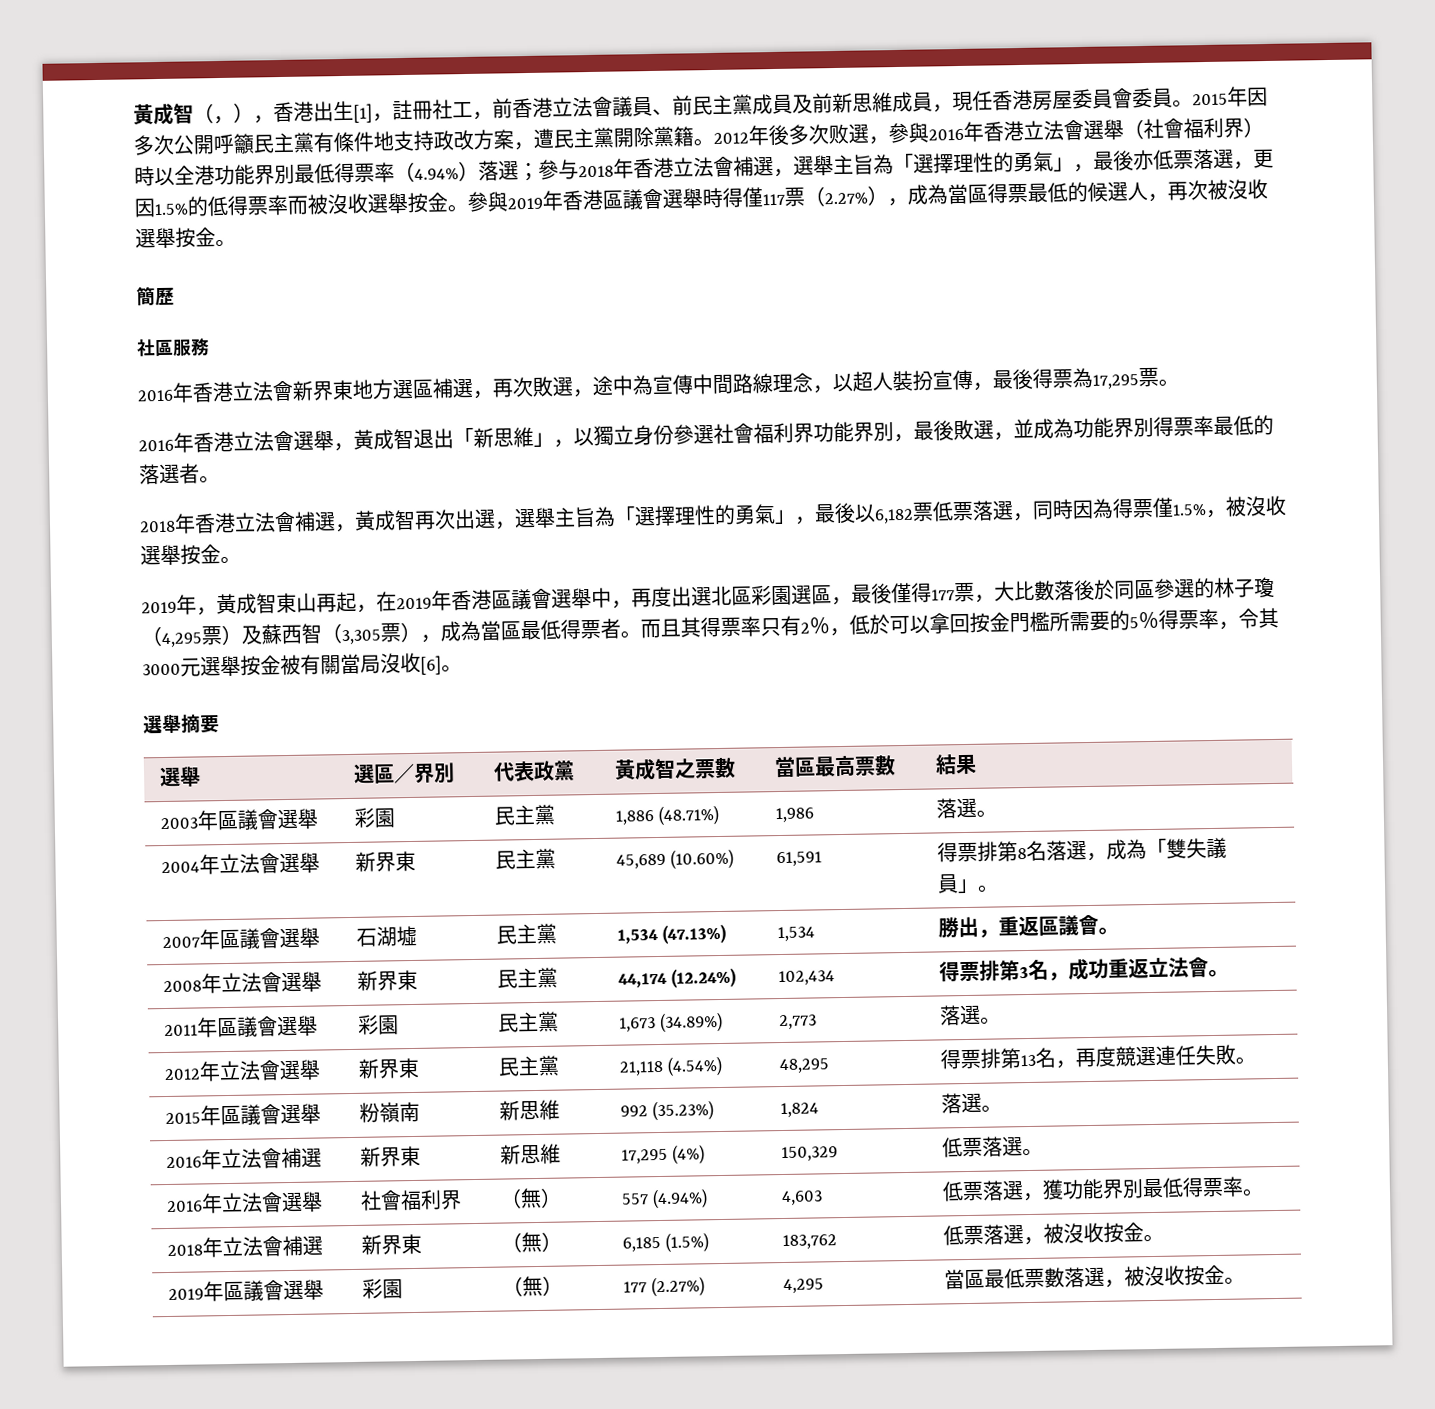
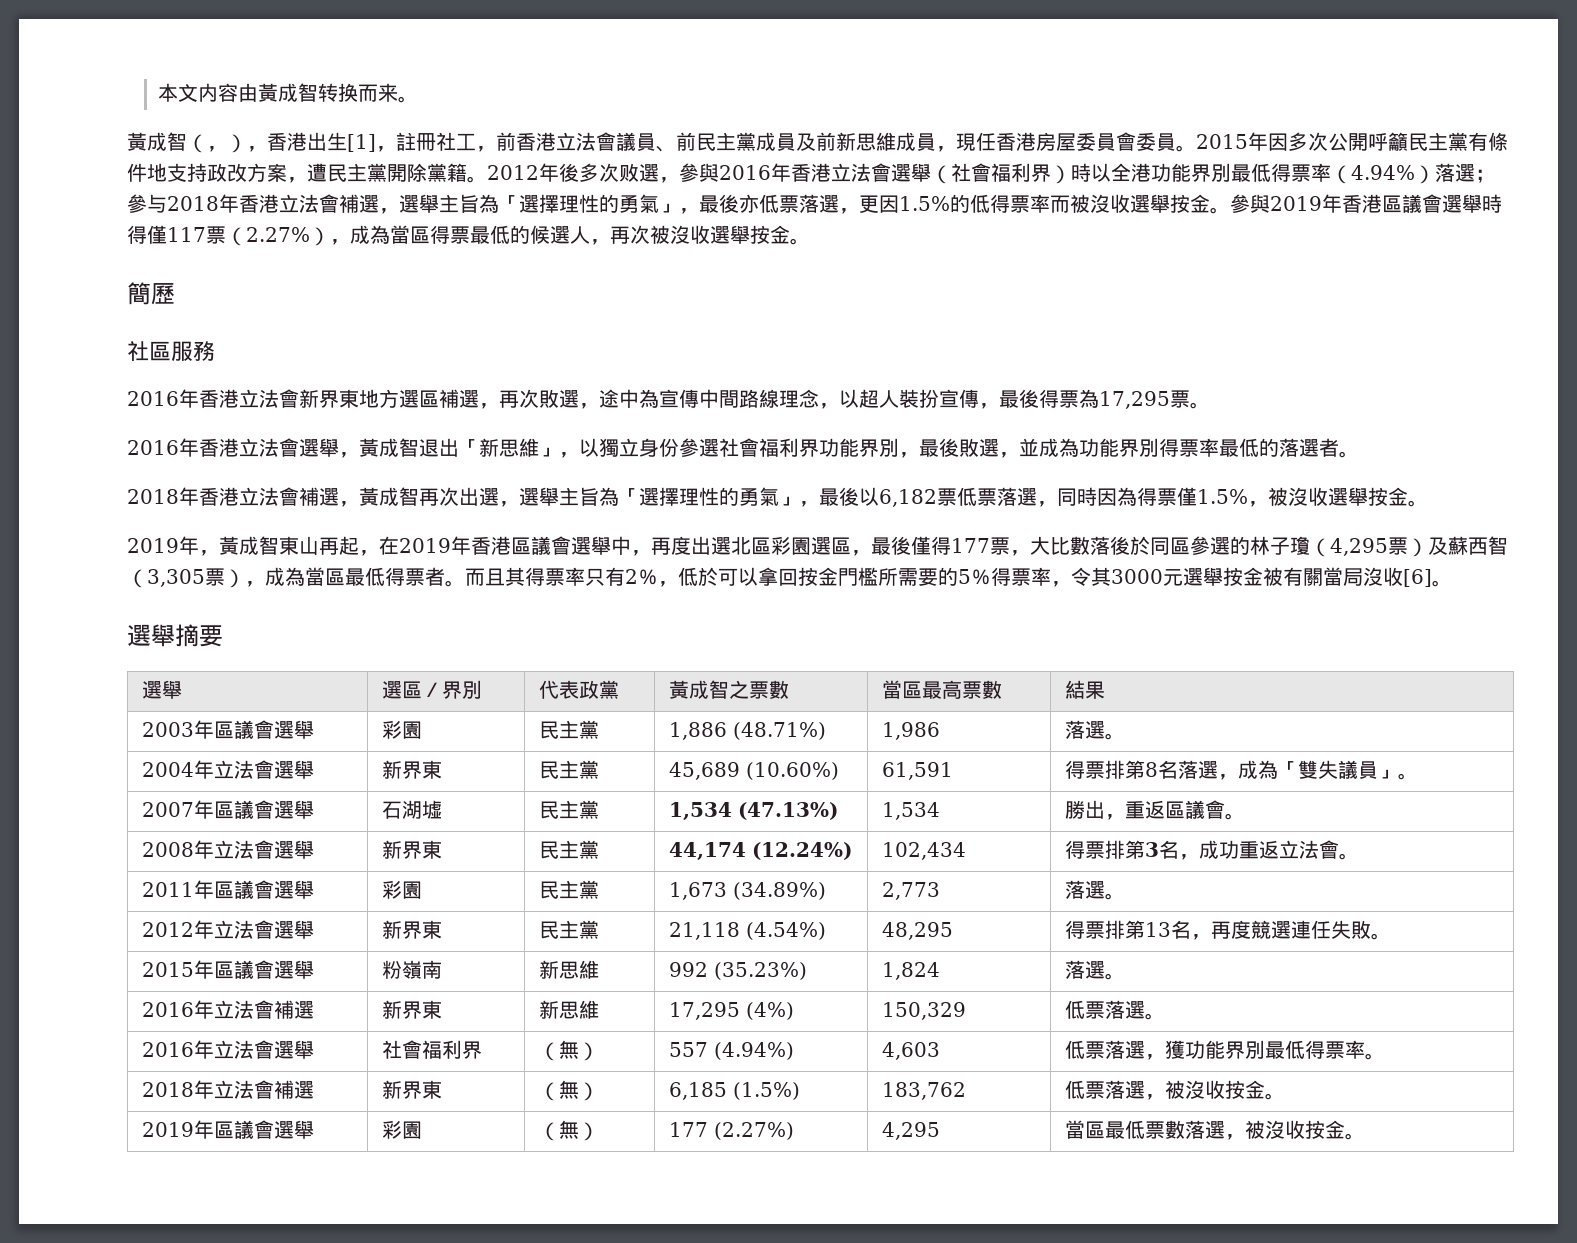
(133, 114) none -> [158,83,419,103] 本文内容由黃成智转换而来。 //

